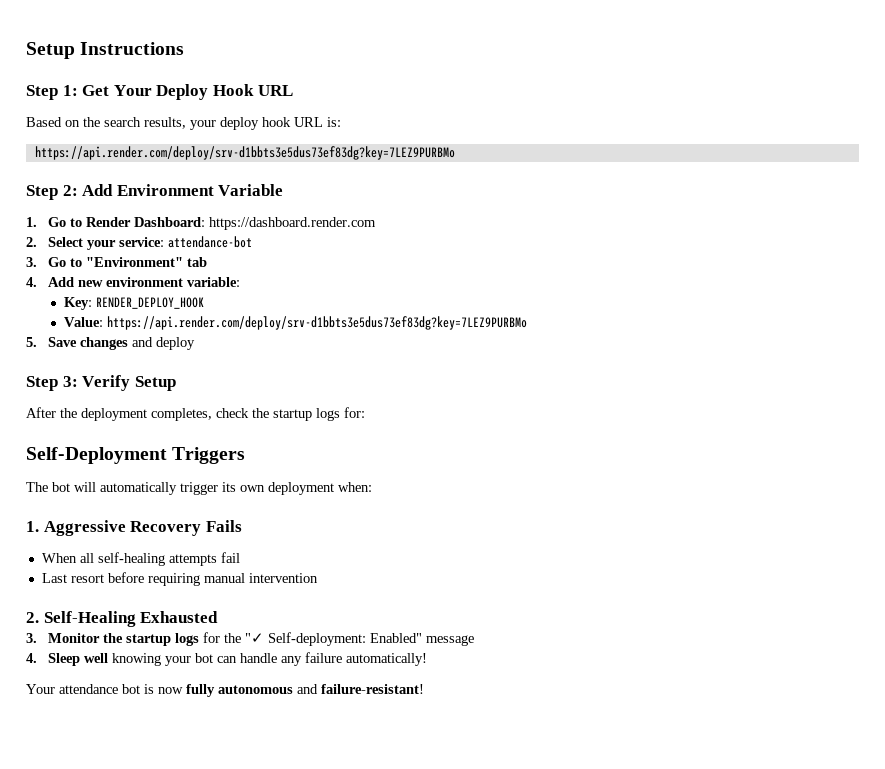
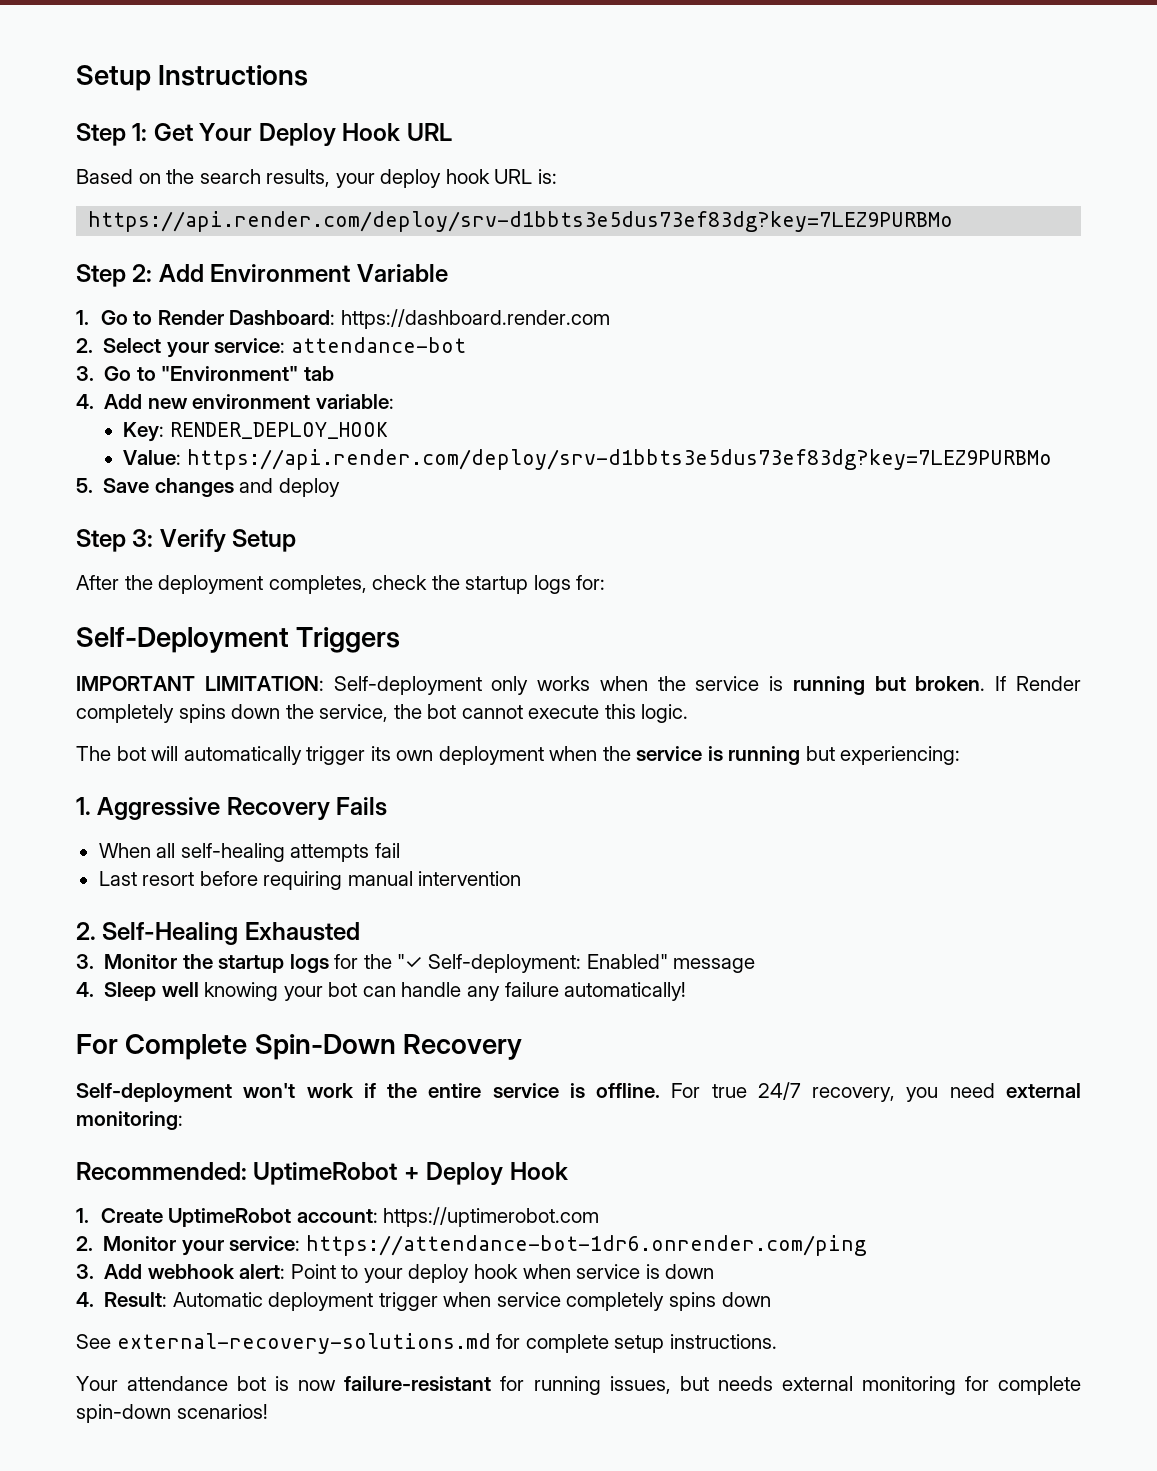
(246, 455) none -> [76,676,1082,695] [76,704,689,723] // IMPORTANT LIMITATION: Self-deployment only works when the service is running but broken. If Render completely spins down the service, the bot cannot execute this logic.
[338,482,372,492] when: -> [549,746,961,765] when the service is running but experiencing:
(427, 659) none -> [76,1034,523,1060] [76,1082,1081,1103] [76,1111,183,1130] [76,1162,568,1185] [76,1207,600,1227] [76,1235,867,1256] [76,1264,715,1283] [76,1292,771,1311] [76,1333,777,1354] // For Complete Spin-Down Recovery // Self-deployment won't work if the entire service is offline. For true 24/7 recovery, you need external monitoring: // Recommended: UptimeRobot + Deploy Hook // 1. Create UptimeRobot account: https://uptimerobot.com // 2. Monitor your service: https://attendance-bot-1dr6.onrender.com/ping // 3. Add webhook alert: Point to your deploy hook when service is down // 4. Result: Automatic deployment trigger when service completely spins down // See external-recovery-solutions.md for complete setup instructions.
[186,684,424,697] fully autonomous and failure-resistant! -> [344,1376,1081,1395] [76,1404,268,1423] failure-resistant for running issues, but needs external monitoring for complete spin-down scenarios!

